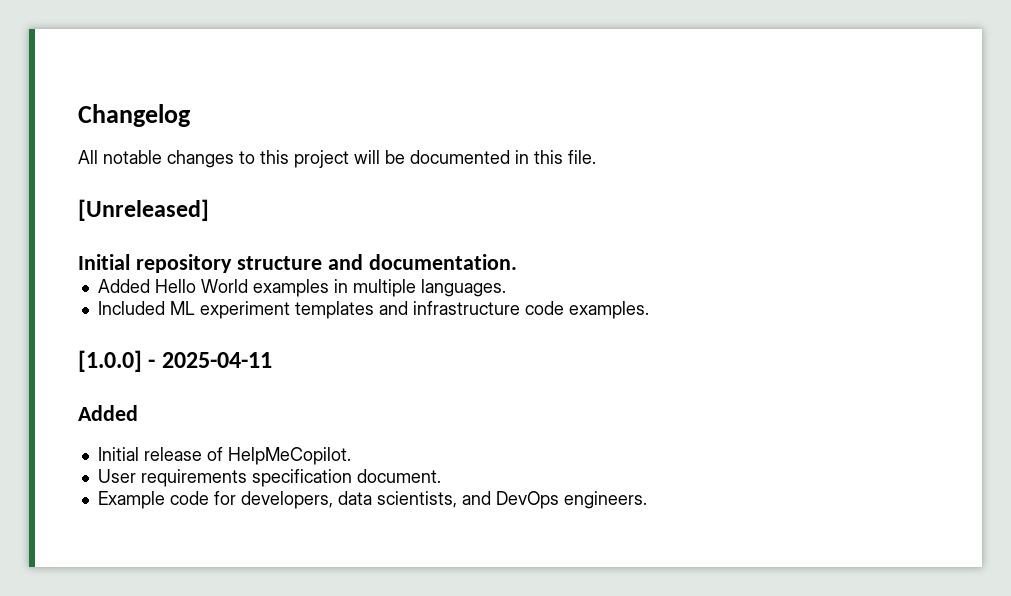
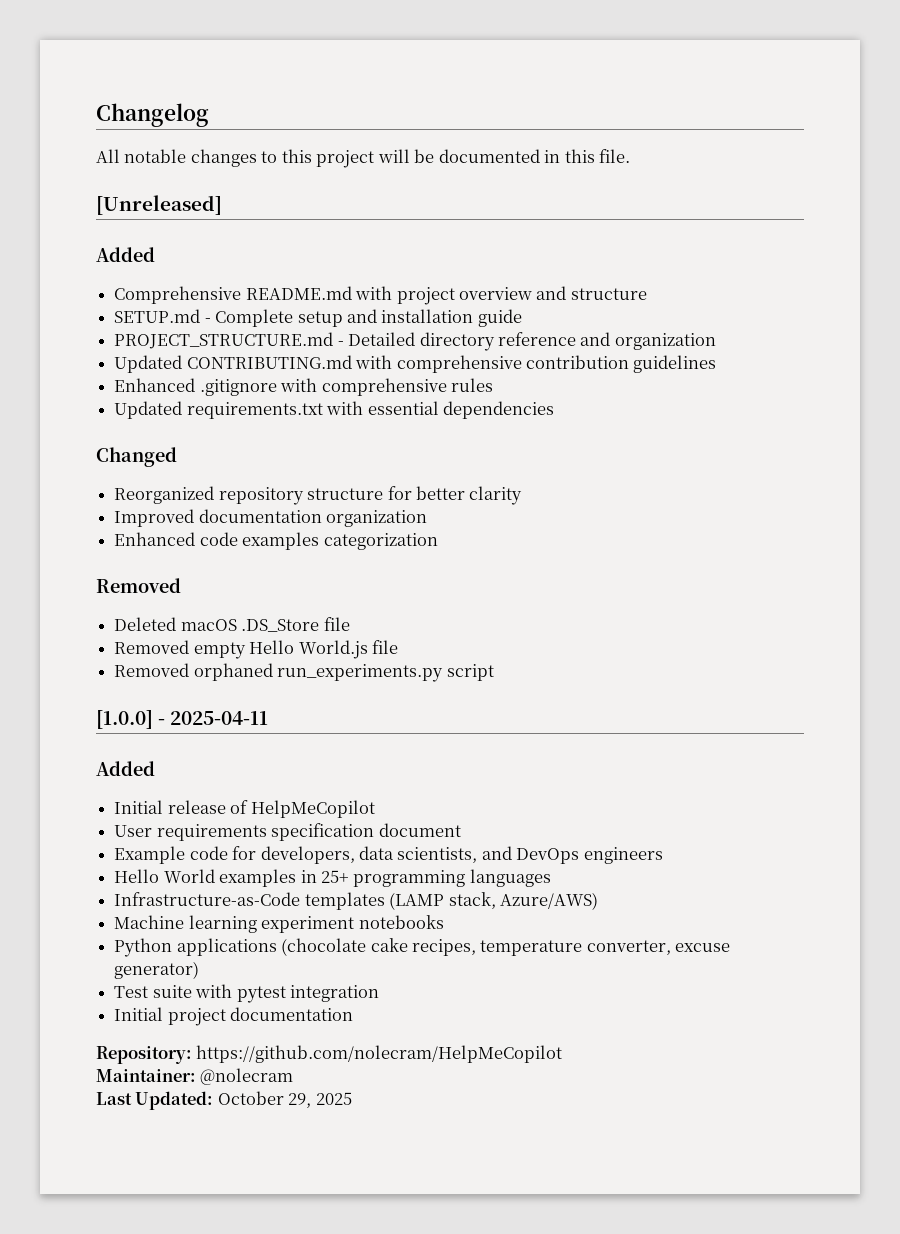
[78,254,517,273] [97,279,506,297] [97,301,649,319] Initial repository structure and documentation. // Added Hello World examples in multiple languages. // Included ML experiment templates and infrastructure code examples. -> [96,247,155,262] [114,286,647,305] [114,309,522,327] [114,332,716,351] [114,355,717,373] [114,378,493,396] [114,401,554,419] [96,447,177,467] [114,486,523,505] [114,509,428,527] [114,532,438,550] [96,578,181,593] [114,617,350,632] [114,640,398,659] [114,663,494,682] Added // Comprehensive README.md with project overview and structure // SETUP.md - Complete setup and installation guide // PROJECT_STRUCTURE.md - Detailed directory reference and organization // Updated CONTRIBUTING.md with comprehensive contribution guidelines // Enhanced .gitignore with comprehensive rules // Updated requirements.txt with essential dependencies // Changed // Reorganized repository structure for better clarity // Improved documentation organization // Enhanced code examples categorization // Removed // Deleted macOS .DS_Store file // Removed empty Hello World.js file // Removed orphaned run_experiments.py script
[227,447,351,465] HelpMeCopilot. -> [250,800,375,818] HelpMeCopilot
[356,469,441,483] document. -> [378,823,461,837] document
[563,491,647,509] engineers. -> [583,847,663,864] [114,869,551,887] [114,892,598,910] [114,915,444,933] [114,938,731,957] [114,961,200,979] [114,984,379,1003] [114,1007,354,1026] [96,1045,563,1064] [96,1068,294,1085] [96,1091,352,1110] engineers // Hello World examples in 25+ programming languages // Infrastructure-as-Code templates (LAMP stack, Azure/AWS) // Machine learning experiment notebooks // Python applications (chocolate cake recipes, temperature converter, excuse generator) // Test suite with pytest integration // Initial project documentation // Repository: https://github.com/nolecram/HelpMeCopilot // Maintainer: @nolecram // Last Updated: October 29, 2025

